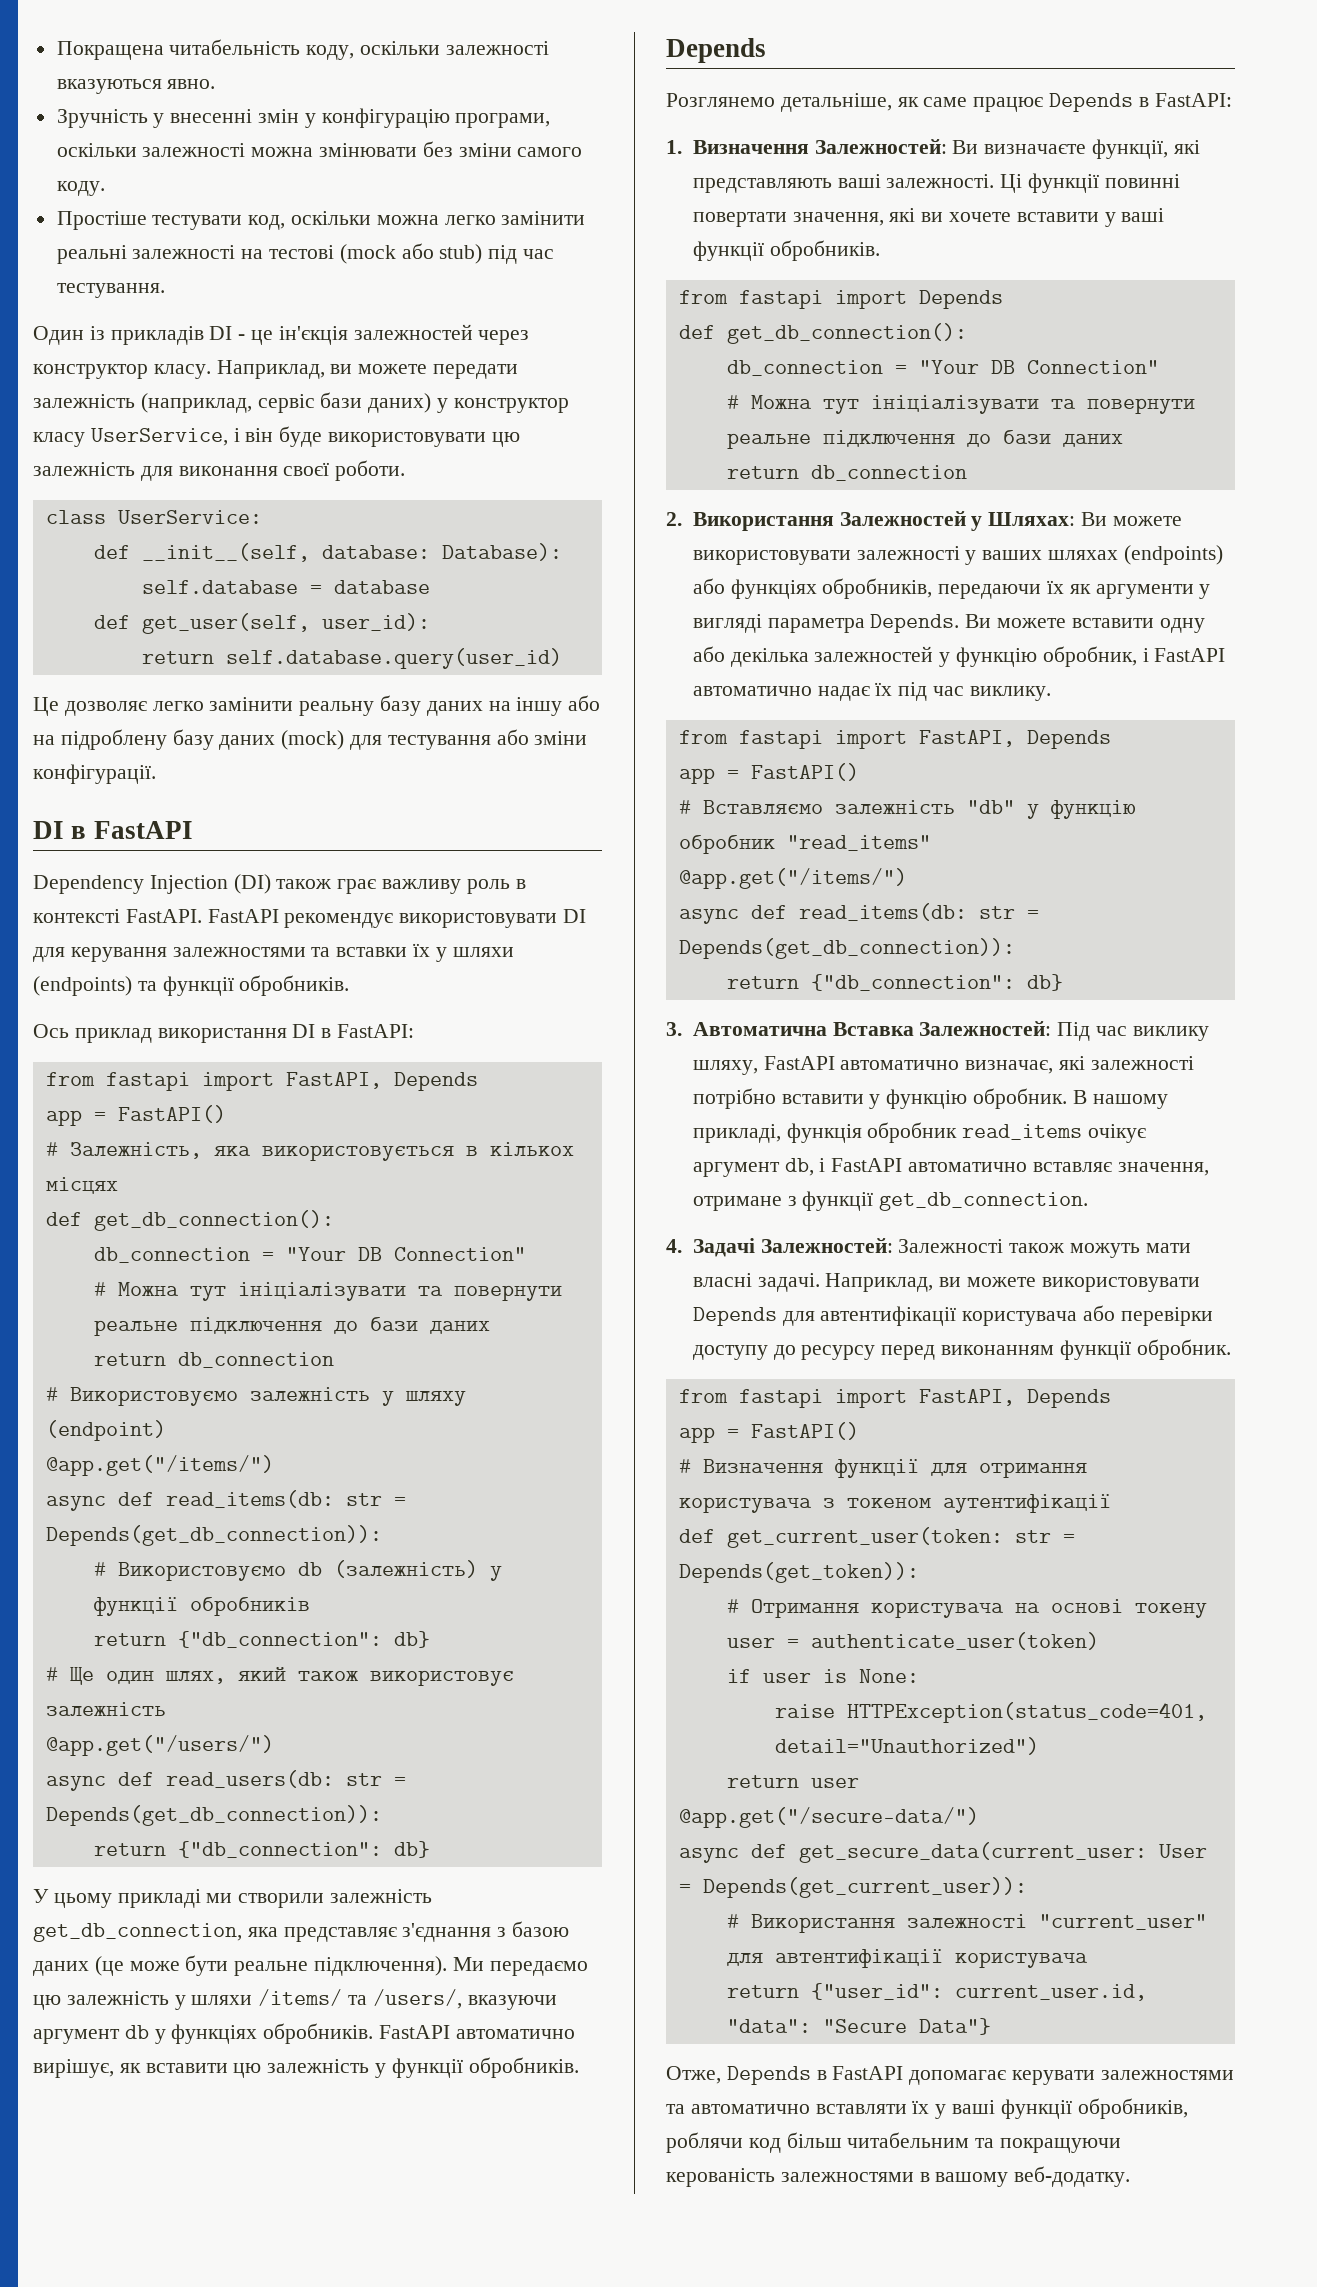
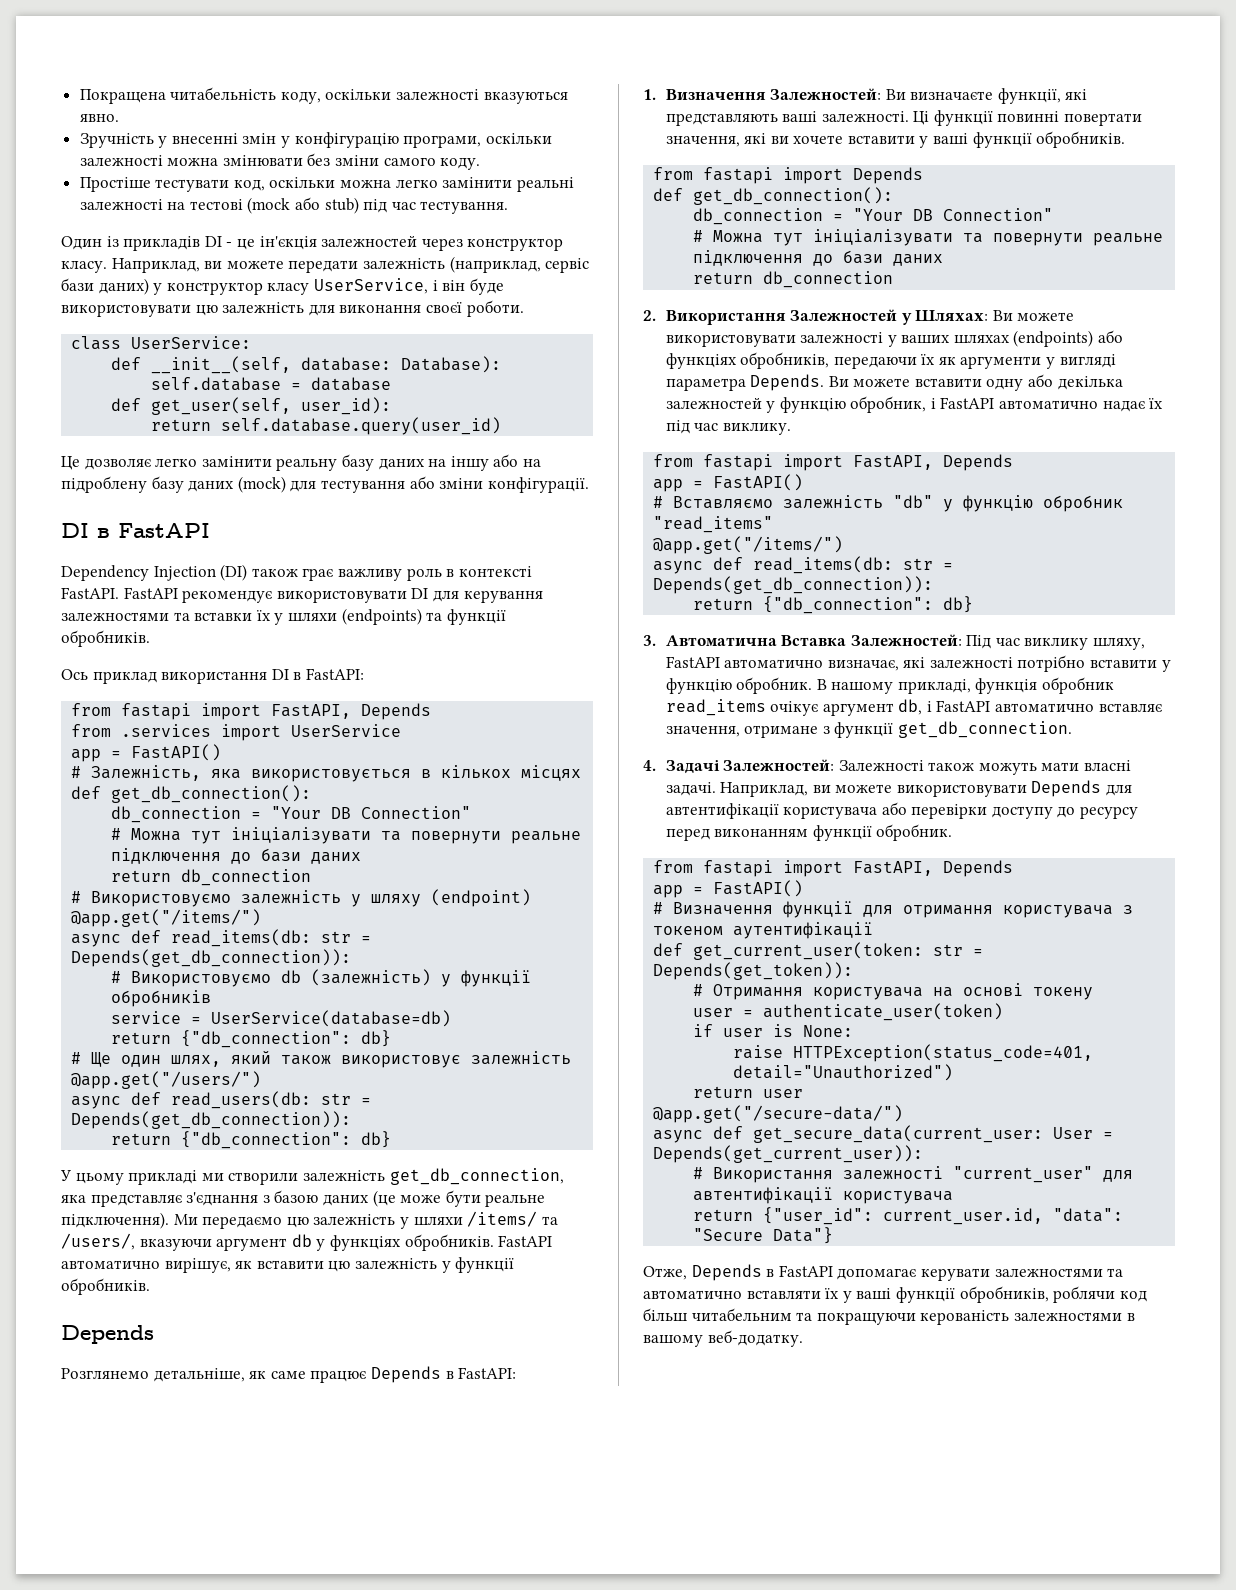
(478, 1081) none -> [71,724,402,741] // from .services import UserService
(310, 1606) none -> [111,1010,452,1027] // service = UserService(database=db)

